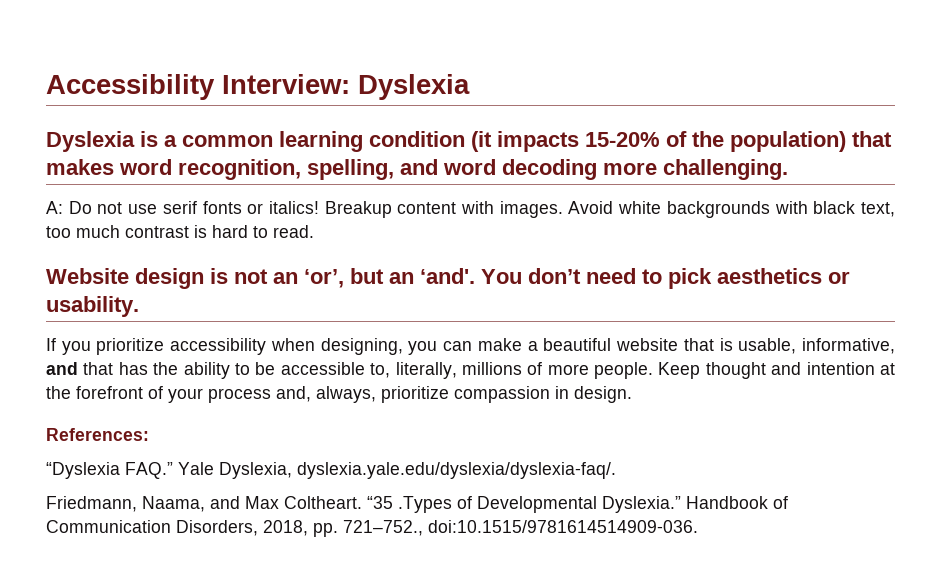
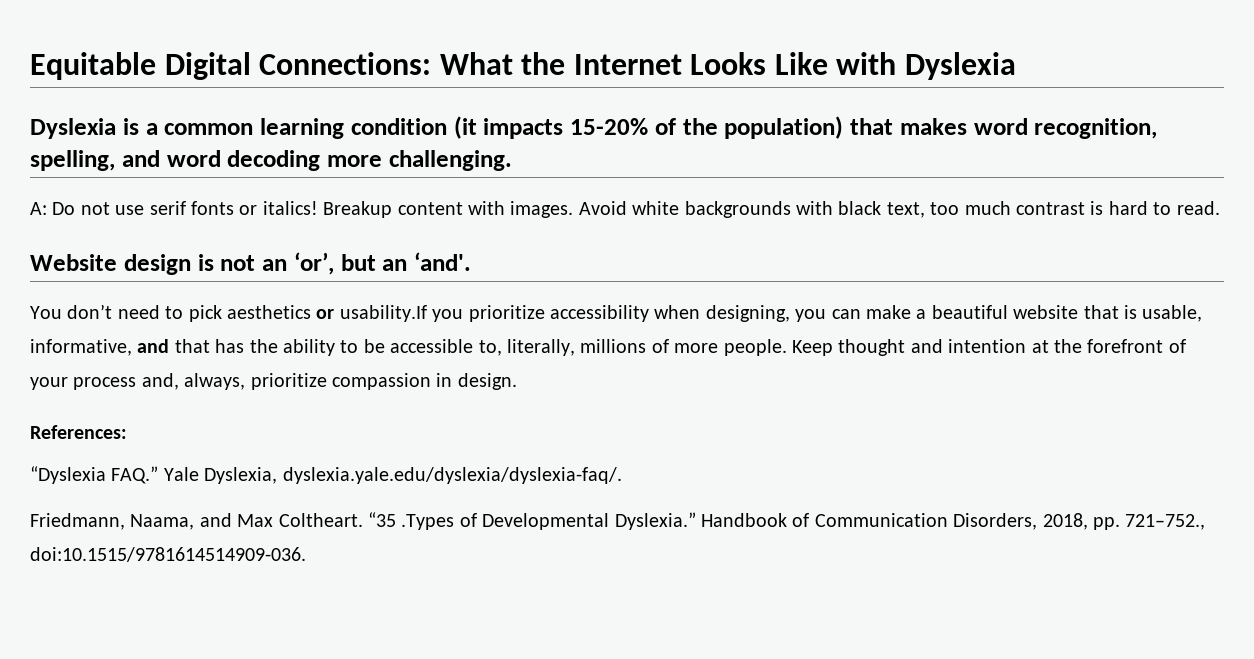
[46,74,350,100] Accessibility Interview: -> [30,52,897,80] Equitable Digital Connections: What the Internet Looks Like with
(475, 276) none -> (471, 261) //
[46,296,139,317] [46,338,56,351] usability. // If -> [339,305,427,322] usability.If

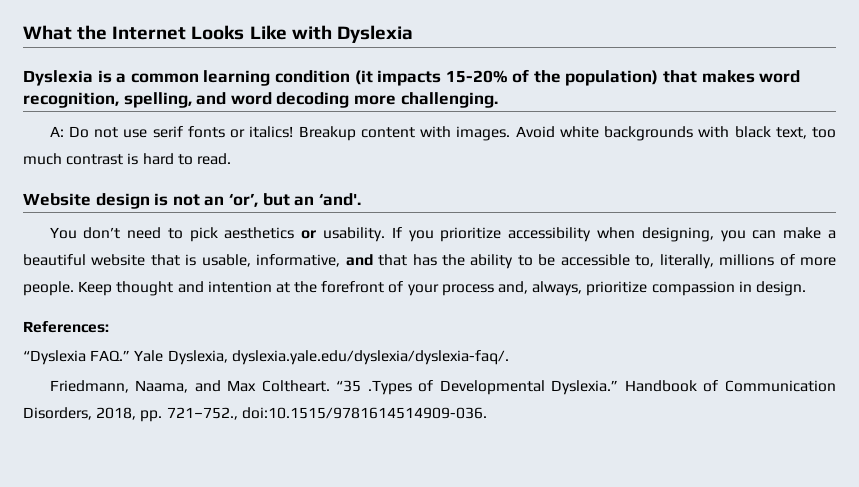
[30,52,432,80] Equitable Digital Connections: -> (23, 32) none
[339,305,427,322] usability.If -> [323,227,402,242] usability. If

